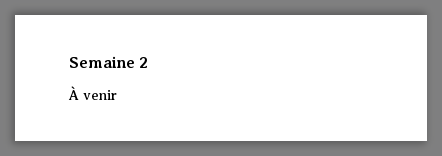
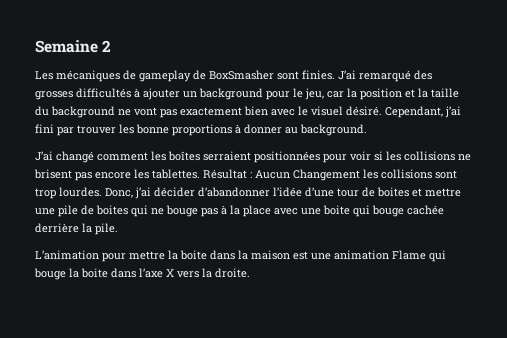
[68,86,117,100] À venir -> [35,70,432,82] [35,88,459,100] [35,106,461,118] [35,124,367,136] [35,151,471,163] [34,169,457,181] [35,187,461,199] [35,205,444,217] [35,223,118,235] [35,250,446,262] [34,268,250,280] Les mécaniques de gameplay de BoxSmasher sont finies. J’ai remarqué des grosses difficultés à ajouter un background pour le jeu, car la position et la taille du background ne vont pas exactement bien avec le visuel désiré. Cependant, j’ai fini par trouver les bonne proportions à donner au background. // J’ai changé comment les boîtes serraient positionnées pour voir si les collisions ne brisent pas encore les tablettes. Résultat : Aucun Changement les collisions sont trop lourdes. Donc, j’ai décider d’abandonner l’idée d’une tour de boites et mettre une pile de boites qui ne bouge pas à la place avec une boite qui bouge cachée derrière la pile. // L’animation pour mettre la boite dans la maison est une animation Flame qui bouge la boite dans l’axe X vers la droite.

